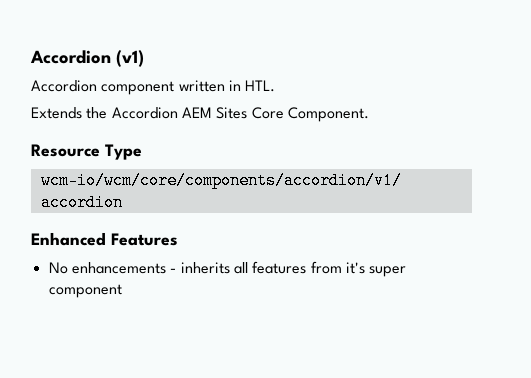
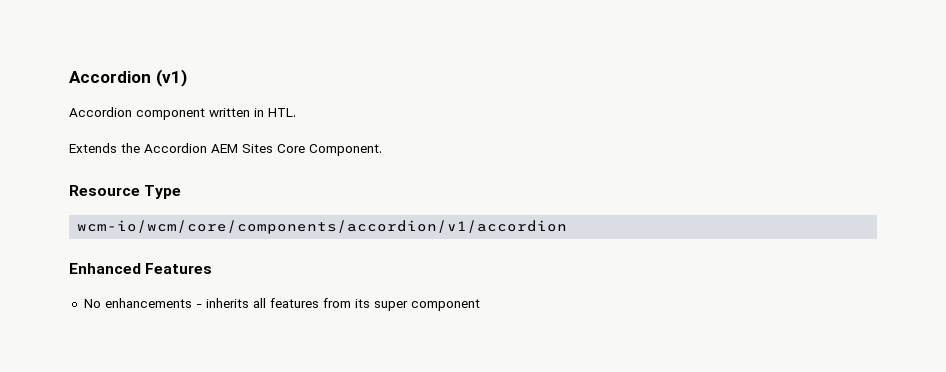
[345,262,365,274] it's -> [354,299,370,308] its

